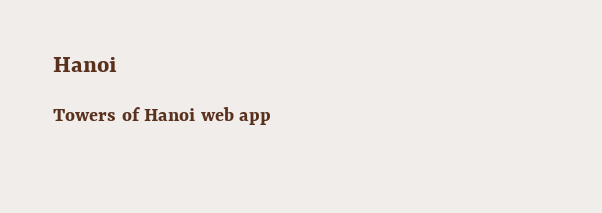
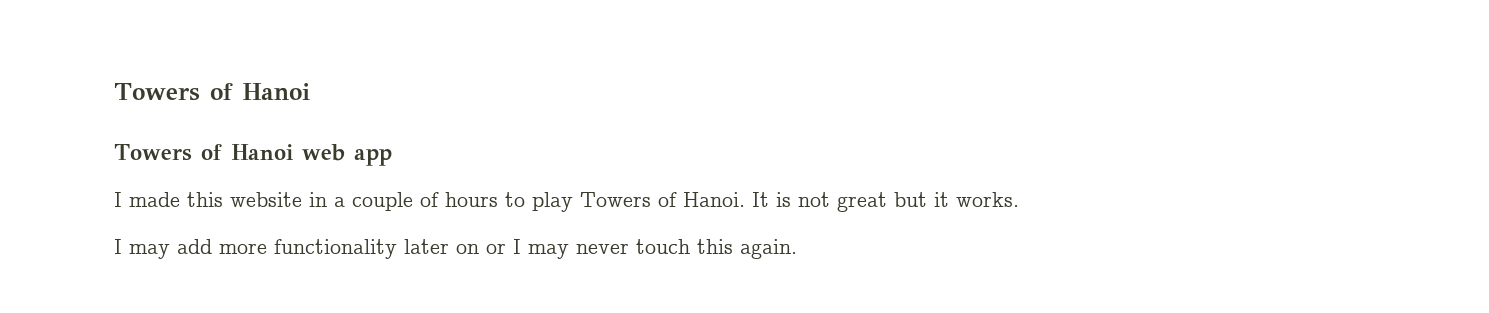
(53, 64) none -> [114,83,233,101] Towers of
(272, 118) none -> [114,192,1019,212] [114,239,797,259] // I made this website in a couple of hours to play Towers of Hanoi. It is not great but it works. // I may add more functionality later on or I may never touch this again.

